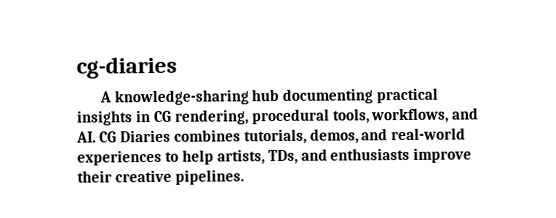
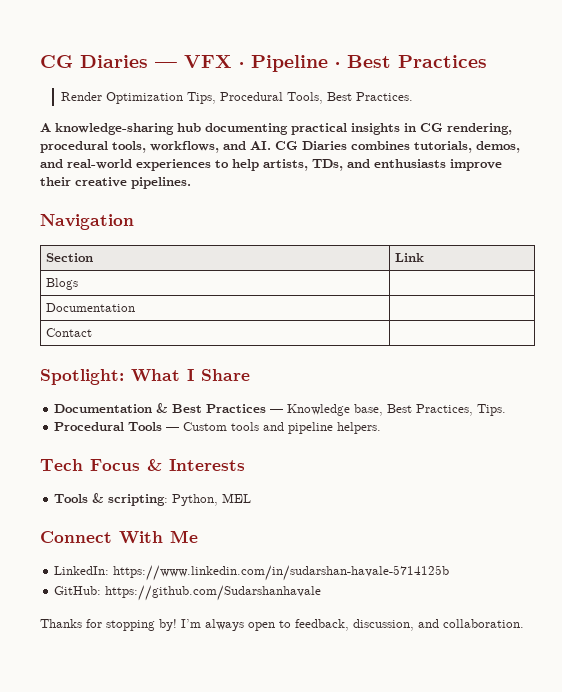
[76,56,177,79] cg-diaries -> [40,55,487,72] [61,92,414,104] CG Diaries — VFX · Pipeline · Best Practices // Render Optimization Tips, Procedural Tools, Best Practices.
(244, 177) none -> [40,214,134,230] [46,253,94,262] [395,253,425,262] [46,278,79,290] [46,303,136,312] [46,328,93,337] [40,369,250,385] [54,403,507,416] [54,422,382,434] [40,459,245,471] [54,493,252,506] [40,530,198,544] [54,565,450,581] [54,585,322,601] [40,619,524,631] // Navigation // Section | Link // Blogs | // Documentation | // Contact | // Spotlight: What I Share // Documentation & Best Practices — Knowledge base, Best Practices, Tips. // Procedural Tools — Custom tools and pipeline helpers. // Tech Focus & Interests // Tools & scripting: Python, MEL // Connect With Me // LinkedIn: https://www.linkedin.com/in/sudarshan-havale-5714125b // GitHub: https://github.com/Sudarshanhavale // Thanks for stopping by! I’m always open to feedback, discussion, and collaboration.

